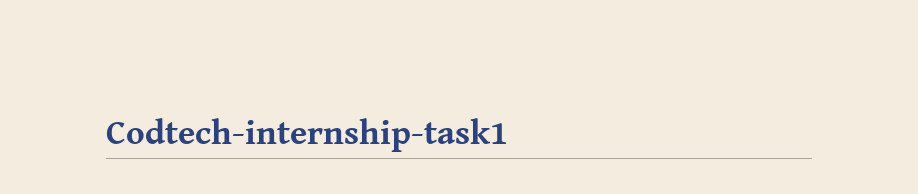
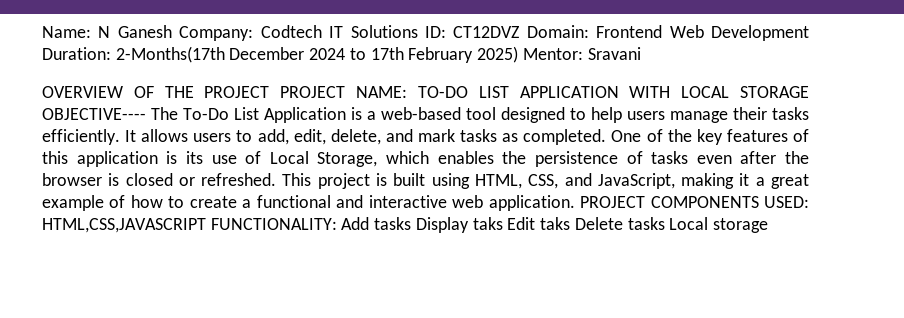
[106,118,508,152] Codtech-internship-task1 -> [42,25,810,41] [42,46,641,63] [42,86,810,98] [42,107,809,123] [42,129,809,145] [42,151,809,167] [42,173,809,189] [42,195,809,211] [42,217,768,233] Name: N Ganesh Company: Codtech IT Solutions ID: CT12DVZ Domain: Frontend Web Development Duration: 2-Months(17th December 2024 to 17th February 2025) Mentor: Sravani // OVERVIEW OF THE PROJECT PROJECT NAME: TO-DO LIST APPLICATION WITH LOCAL STORAGE OBJECTIVE---- The To-Do List Application is a web-based tool designed to help users manage their tasks efficiently. It allows users to add, edit, delete, and mark tasks as completed. One of the key features of this application is its use of Local Storage, which enables the persistence of tasks even after the browser is closed or refreshed. This project is built using HTML, CSS, and JavaScript, making it a great example of how to create a functional and interactive web application. PROJECT COMPONENTS USED: HTML,CSS,JAVASCRIPT FUNCTIONALITY: Add tasks Display taks Edit taks Delete tasks Local storage

